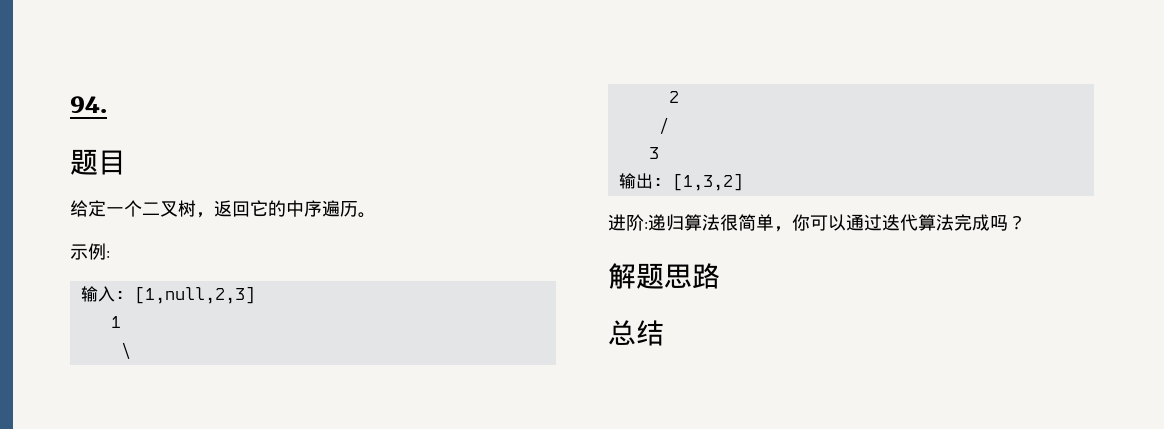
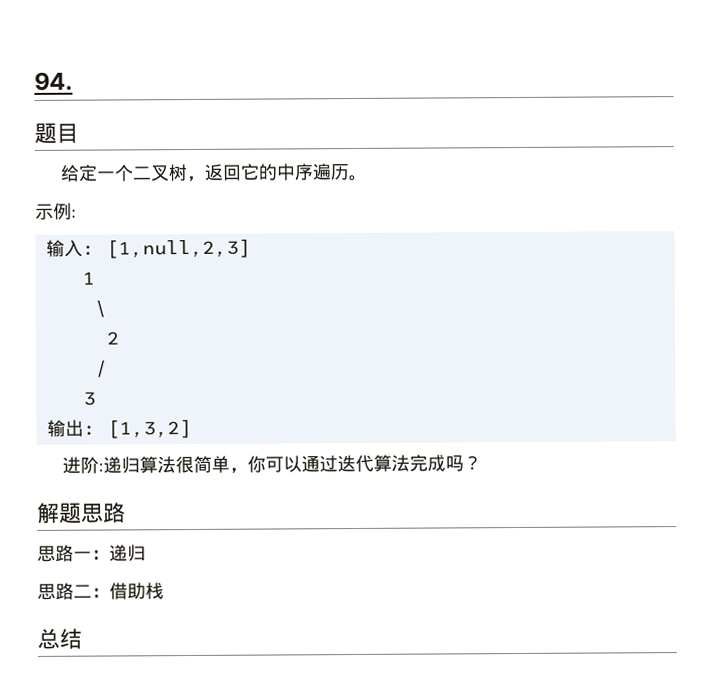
(720, 276) none -> [37,544,146,562] [37,582,164,600] // 思路一：递归 // 思路二：借助栈

